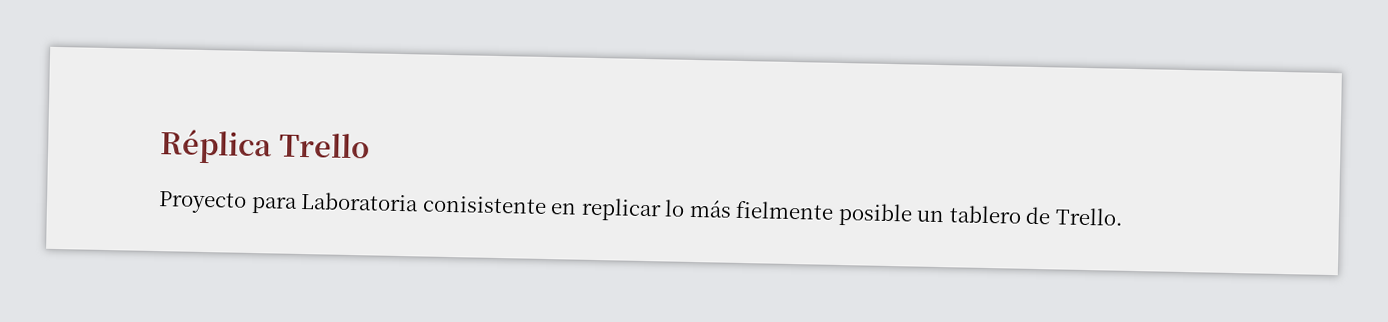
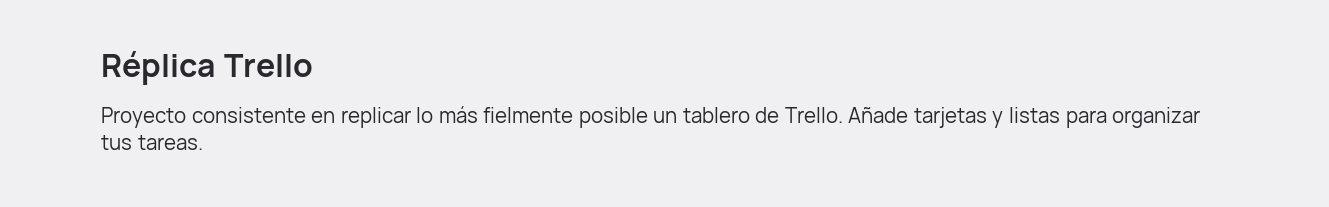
[250,191,547,214] para Laboratoria conisistente -> [191,107,306,123] consistente
(1124, 216) none -> [848,107,1201,128] [101,135,203,150] Añade tarjetas y listas para organizar tus tareas.

